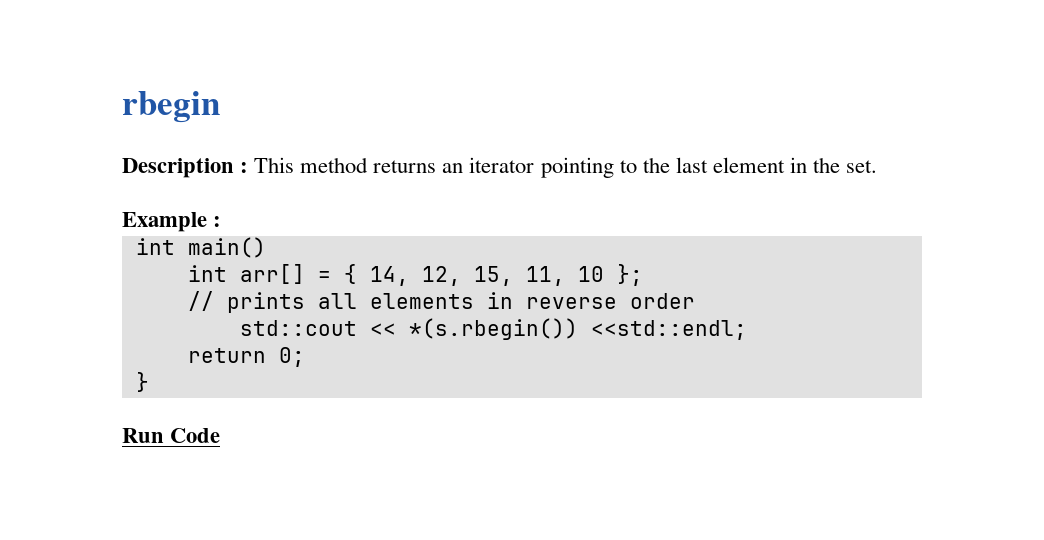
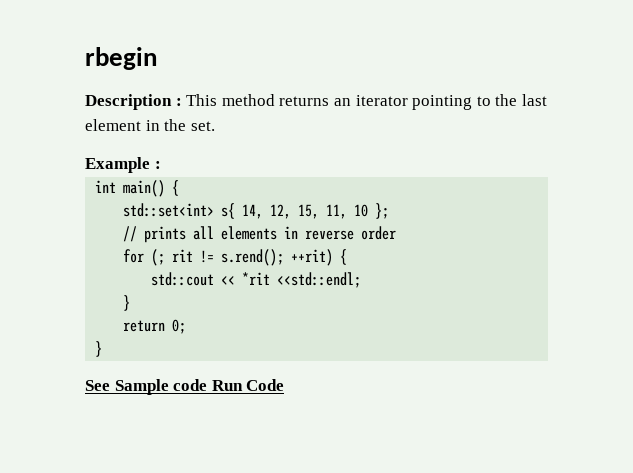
[187,264,357,284] // int arr[] = { -> [172,180,180,196] [123,203,236,219] { // std::set<int> s{
(695, 301) none -> [123,249,348,266] // for (; rit != s.rend(); ++rit) {
[408,318,578,340] *(s.rbegin()) -> [242,272,271,285] *rit
(747, 330) none -> [123,295,131,311] // }
(149, 382) none -> [85,379,208,395] See Sample code

